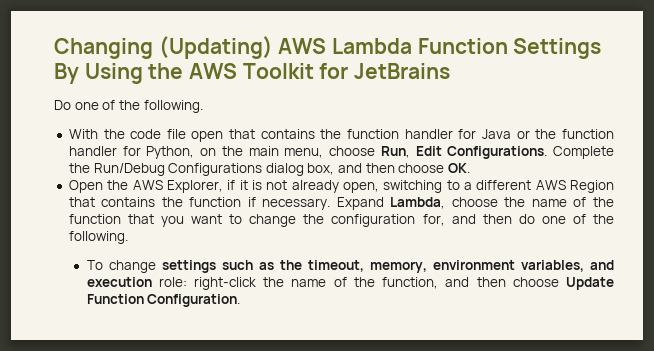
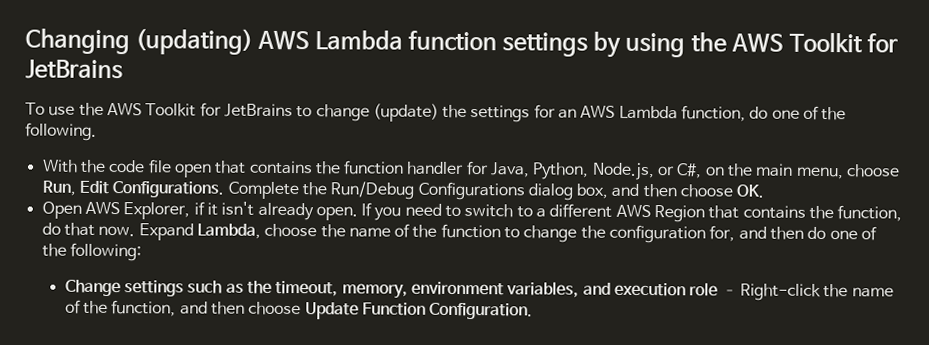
[158,36,602,59] [54,63,143,84] (Updating) AWS Lambda Function Settings By Using -> [135,28,686,58] (updating) AWS Lambda function settings by using
[54,100,71,110] Do -> [25,102,769,123] To use the AWS Toolkit for JetBrains to change (update) the settings for an AWS Lambda function, do
[482,129,614,139] [68,146,195,159] Java or the function handler for Python, -> [490,162,703,181] Java, Python, Node.js, or C#,
[107,180,129,190] the -> (82, 210) none
[251,180,443,193] is not already open, switching -> [221,201,514,221] isn't already open. If you need to switch
[189,197,331,210] function if necessary. -> [837,205,903,222] [41,222,136,237] function, do that now.
[127,214,223,227] that you want -> (501, 231) none
[68,231,128,244] [86,260,156,273] following. // To change -> [69,242,142,262] [64,279,121,297] following: // Change
[158,277,256,290] role: right-click -> [689,282,821,301] role – Right-click

